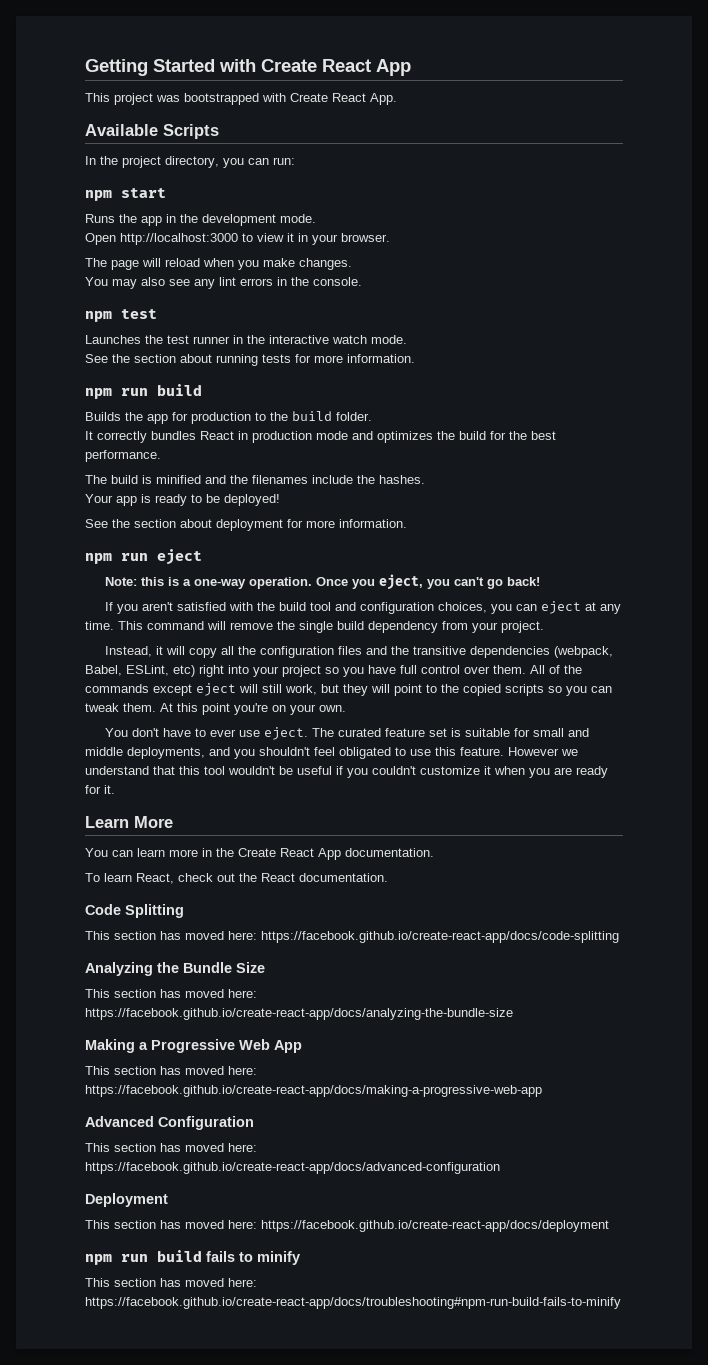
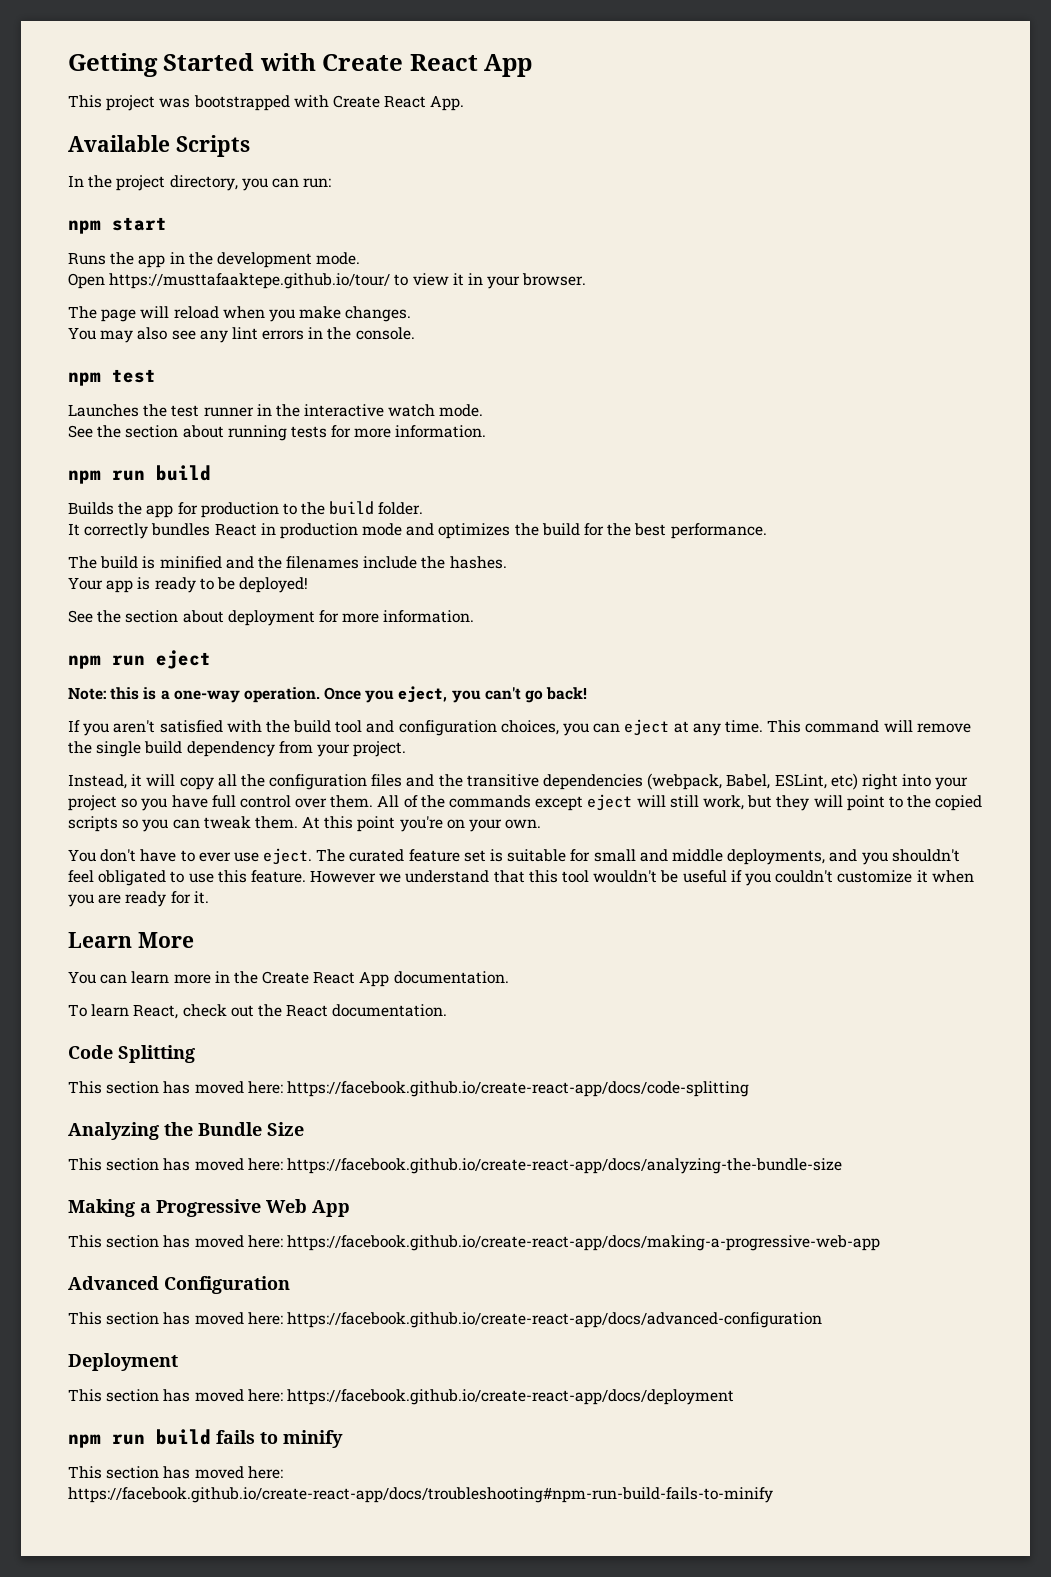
[120,233,238,245] http://localhost:3000 -> [109,273,391,289] https://musttafaaktepe.github.io/tour/

